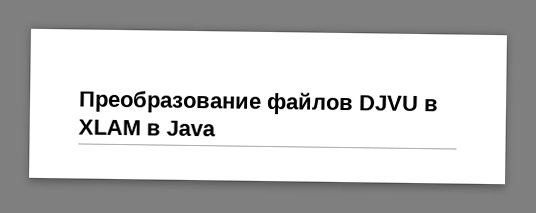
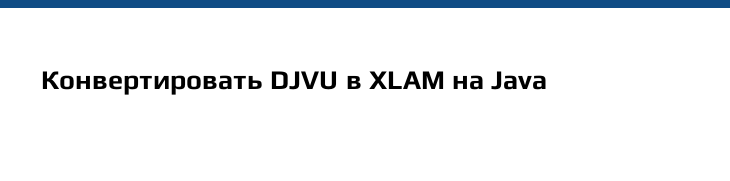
[78,89,354,116] Преобразование файлов -> [41,71,263,95] Конвертировать
[146,123,161,136] в -> [452,75,485,90] на

